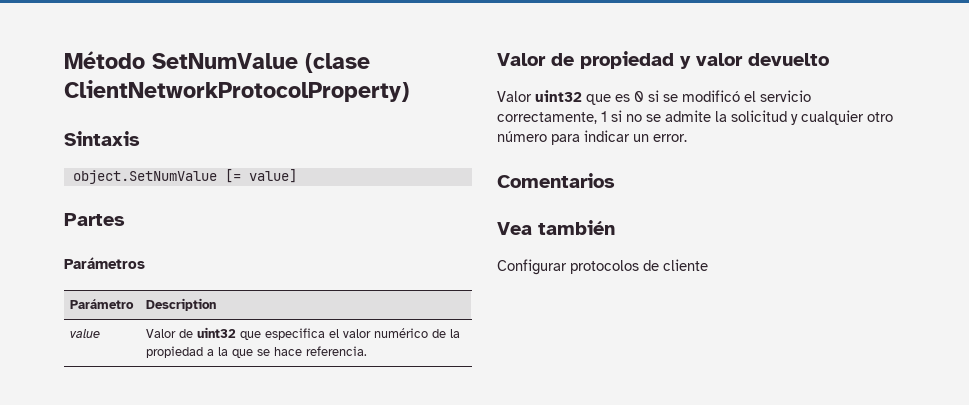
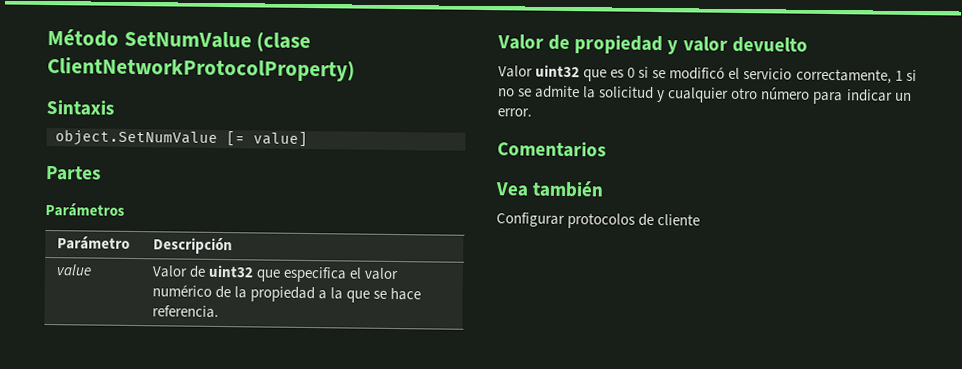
[146,298,217,311] Description -> [152,237,233,255] Descripción

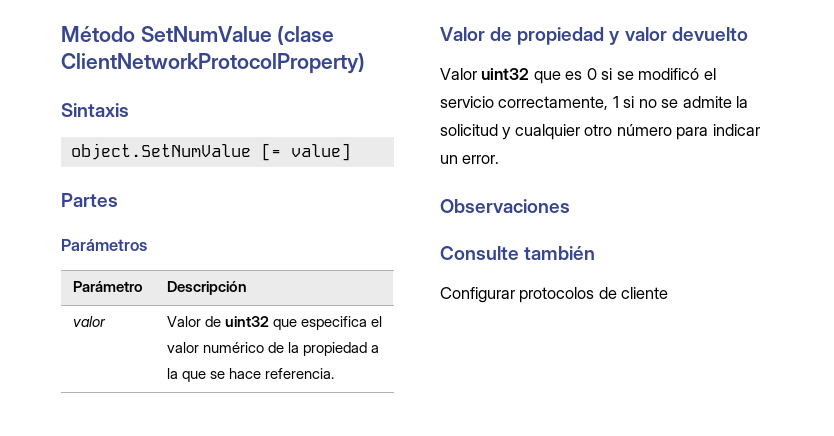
[55,264,92,276] value -> [72,316,106,327] valor
[497,141,606,158] [495,182,529,197] Comentarios // Vea -> [440,199,570,213] [440,246,519,260] Observaciones // Consulte

